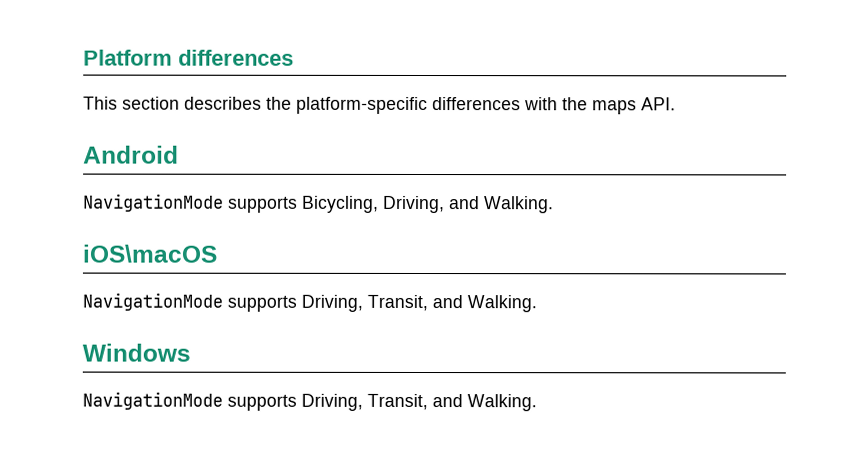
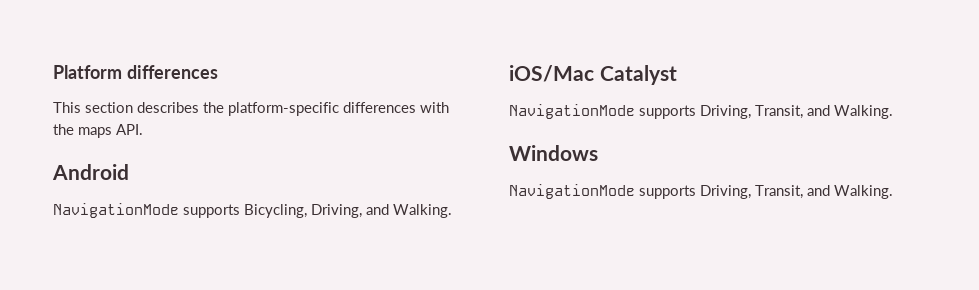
[82,244,217,263] iOS\macOS -> [509,65,677,85] iOS/Mac Catalyst

